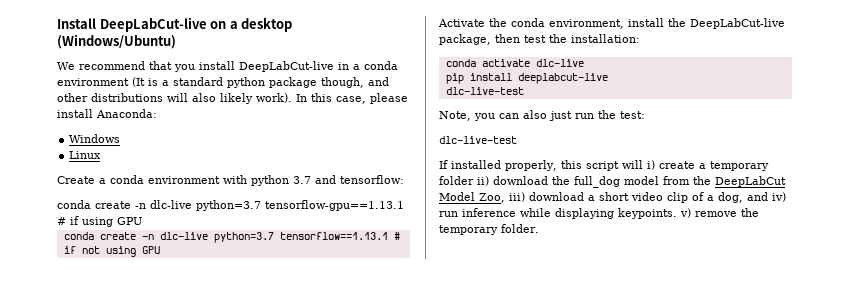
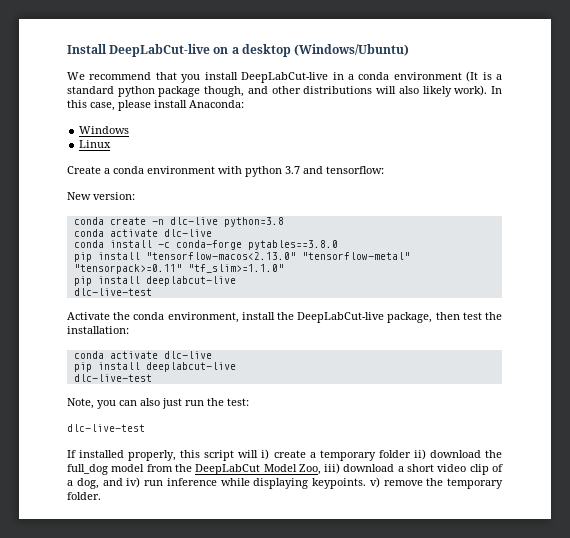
[57,200,404,211] [57,216,142,227] [63,232,400,243] [63,246,160,257] conda create -n dlc-live python=3.7 tensorflow-gpu==1.13.1 # if using GPU // conda create -n dlc-live python=3.7 tensorflow==1.13.1 # if not using GPU -> [67,192,135,200] [73,217,284,227] [73,229,212,237] [73,240,338,250] [73,252,410,262] [73,264,284,274] [73,276,236,286] [73,288,152,296] New version: // conda create -n dlc-live python=3.8 // conda activate dlc-live // conda install -c conda-forge pytables==3.8.0 // pip install "tensorflow-macos<2.13.0" "tensorflow-metal" "tensorpack>=0.11" "tf_slim>=1.1.0" // pip install deeplabcut-live // dlc-live-test

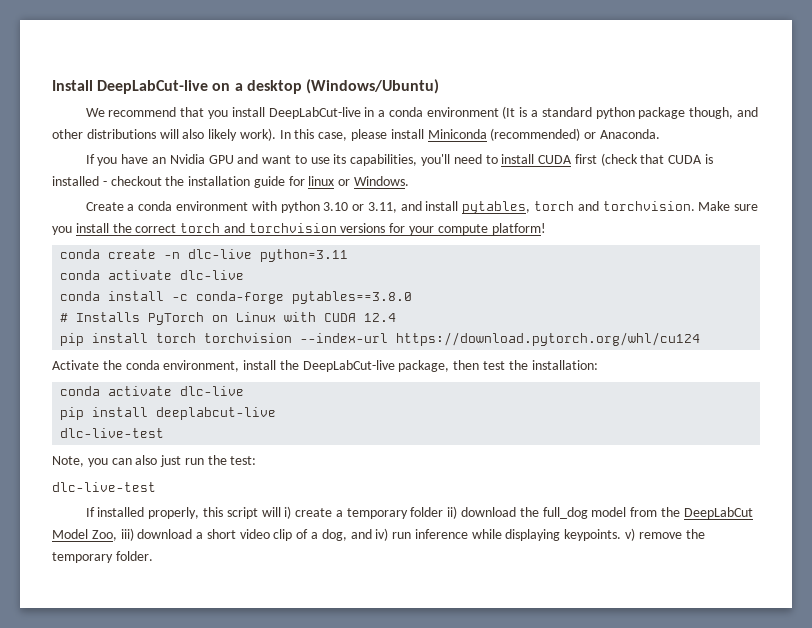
[189,100,244,108] [79,126,130,134] [79,140,112,148] Anaconda: // Windows // Linux -> [427,128,660,141] [85,153,714,166] [52,176,410,188] Miniconda (recommended) or Anaconda. // If you have an Nvidia GPU and want to use its capabilities, you'll need to install CUDA first (check that CUDA is installed - checkout the installation guide for linux or Windows.
[285,166,384,174] [67,192,135,200] 3.7 and tensorflow: // New version: -> [323,201,759,214] [52,223,546,235] 3.10 or 3.11, and install pytables, torch and torchvision. Make sure you install the correct torch and torchvision versions for your compute platform!
[223,217,284,227] python=3.8 -> [260,249,349,262] python=3.11
[73,252,410,262] [73,264,284,274] [73,276,236,286] [73,288,152,296] pip install "tensorflow-macos<2.13.0" "tensorflow-metal" "tensorpack>=0.11" "tf_slim>=1.1.0" // pip install deeplabcut-live // dlc-live-test -> [60,312,397,325] [60,332,701,346] # Installs PyTorch on Linux with CUDA 12.4 // pip install torch torchvision --index-url https://download.pytorch.org/whl/cu124

